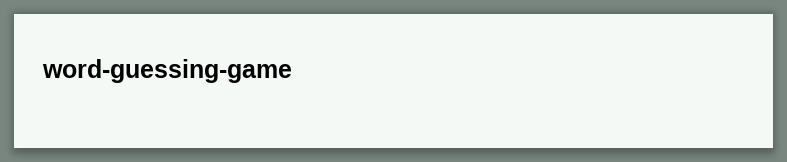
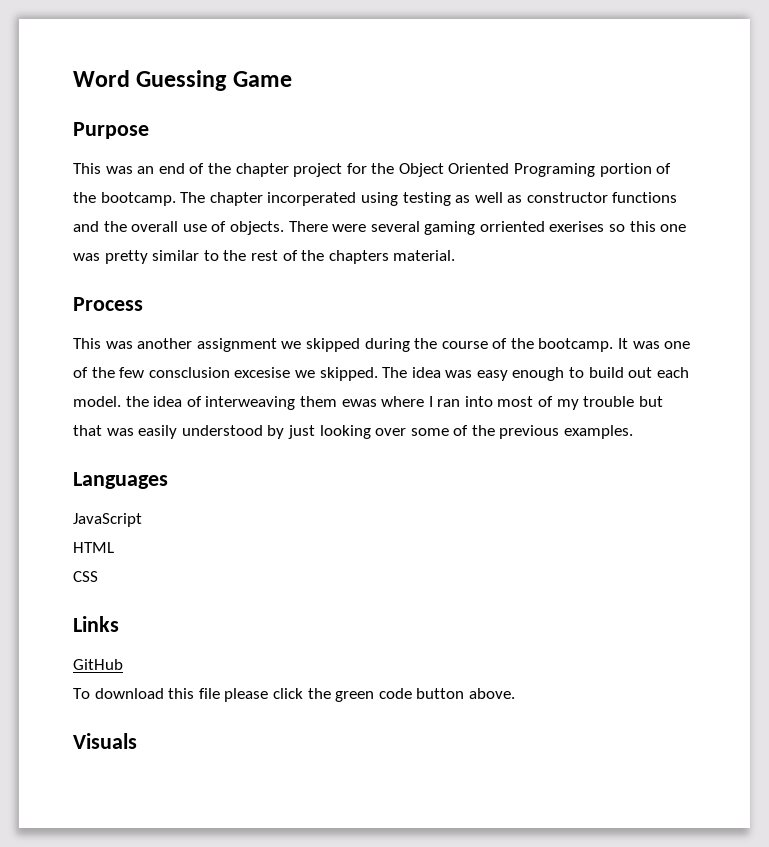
[42,59,292,83] word-guessing-game -> [73,70,292,91] [73,122,149,139] [73,163,672,177] [73,192,678,206] [73,221,687,235] [73,250,456,264] [73,297,143,311] [73,338,691,352] [73,367,689,381] [73,396,663,410] [73,425,634,439] [73,472,168,489] [73,513,142,527] [73,542,114,553] [73,571,98,582] [73,616,119,632] [73,659,123,670] [73,688,515,702] [73,733,137,749] Word Guessing Game // Purpose // This was an end of the chapter project for the Object Oriented Programing portion of the bootcamp. The chapter incorperated using testing as well as constructor functions and the overall use of objects. There were several gaming orriented exerises so this one was pretty similar to the rest of the chapters material. // Process // This was another assignment we skipped during the course of the bootcamp. It was one of the few consclusion excesise we skipped. The idea was easy enough to build out each model. the idea of interweaving them ewas where I ran into most of my trouble but that was easily understood by just looking over some of the previous examples. // Languages // JavaScript // HTML // CSS // Links // GitHub // To download this file please click the green code button above. // Visuals

